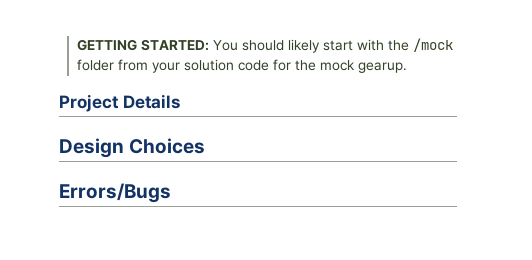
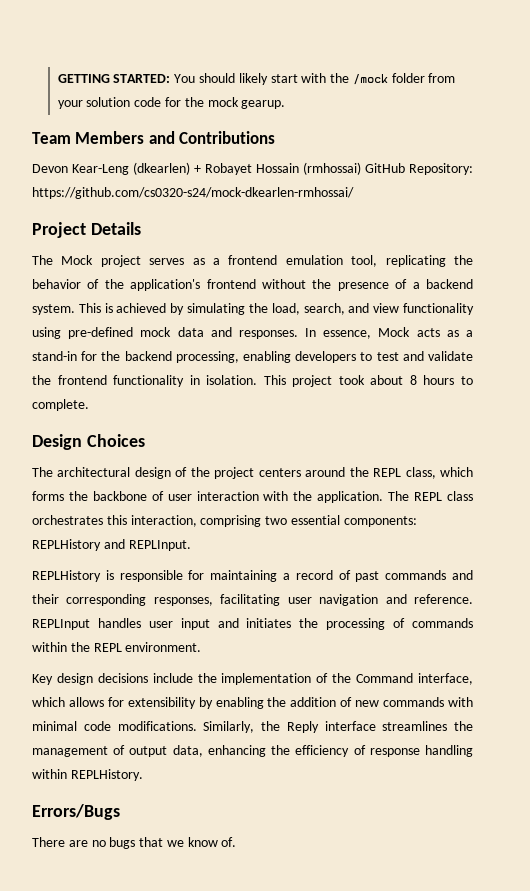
[59,94,180,112] [59,138,206,158] [59,183,171,203] Project Details // Design Choices // Errors/Bugs -> [32,131,276,144] [32,162,473,175] [32,187,354,199] [32,222,141,238] [32,255,473,267] [32,279,473,291] [32,303,474,315] [32,327,474,339] [32,351,473,363] [32,375,473,387] [32,399,89,411] [32,434,145,450] [32,467,473,479] [32,491,473,503] [32,515,417,527] [32,539,191,551] [32,570,474,582] [32,594,473,606] [32,618,474,630] [32,642,202,652] [32,673,474,685] [32,697,473,709] [32,721,473,733] [32,745,474,757] [32,769,143,781] [32,804,120,820] [32,837,237,849] Team Members and Contributions // Devon Kear-Leng (dkearlen) + Robayet Hossain (rmhossai) GitHub Repository: https://github.com/cs0320-s24/mock-dkearlen-rmhossai/ // Project Details // The Mock project serves as a frontend emulation tool, replicating the behavior of the application's frontend without the presence of a backend system. This is achieved by simulating the load, search, and view functionality using pre-defined mock data and responses. In essence, Mock acts as a stand-in for the backend processing, enabling developers to test and validate the frontend functionality in isolation. This project took about 8 hours to complete. // Design Choices // The architectural design of the project centers around the REPL class, which forms the backbone of user interaction with the application. The REPL class orchestrates this interaction, comprising two essential components: REPLHistory and REPLInput. // REPLHistory is responsible for maintaining a record of past commands and their corresponding responses, facilitating user navigation and reference. REPLInput handles user input and initiates the processing of commands within the REPL environment. // Key design decisions include the implementation of the Command interface, which allows for extensibility by enabling the addition of new commands with minimal code modifications. Similarly, the Reply interface streamlines the management of output data, enhancing the efficiency of response handling within REPLHistory. // Errors/Bugs // There are no bugs that we know of.

